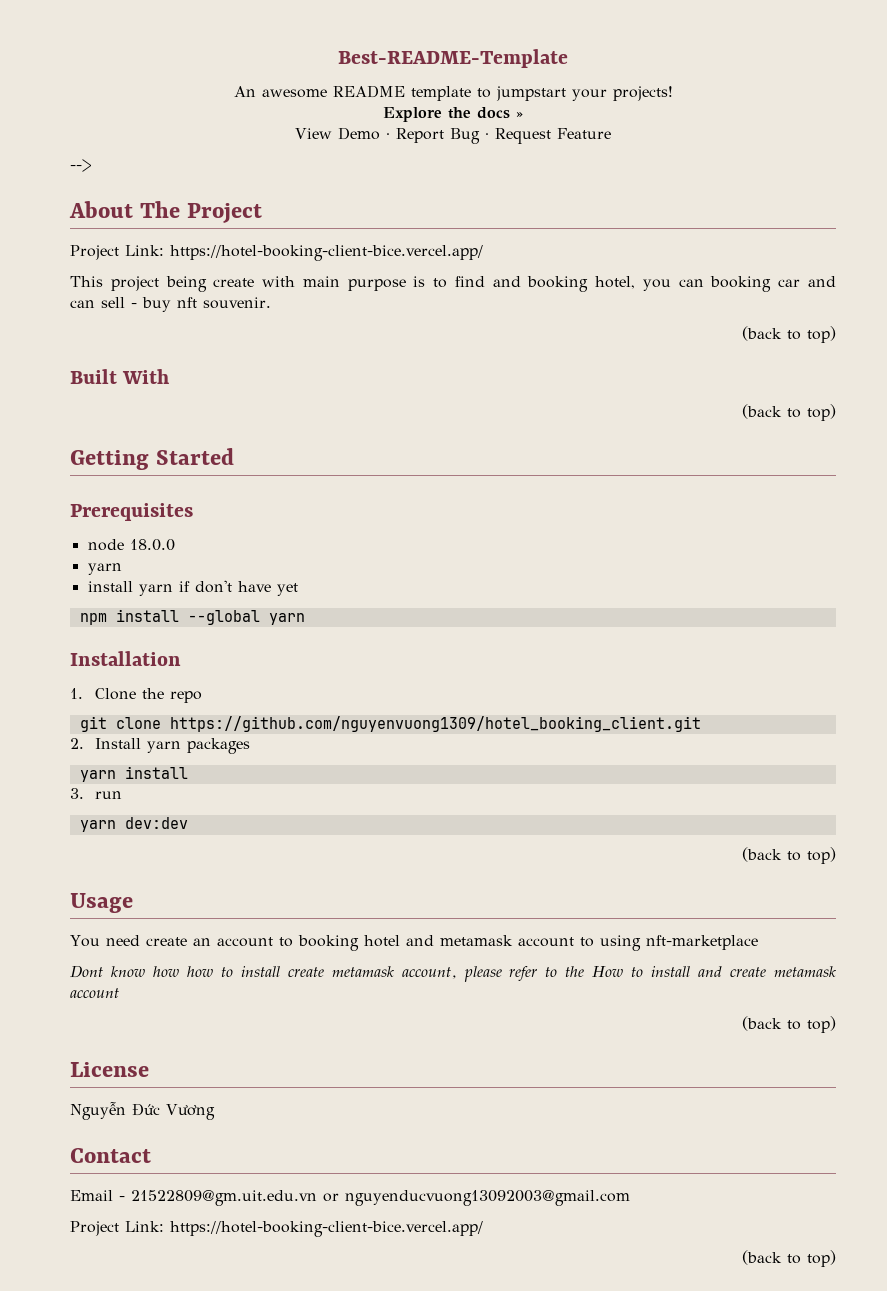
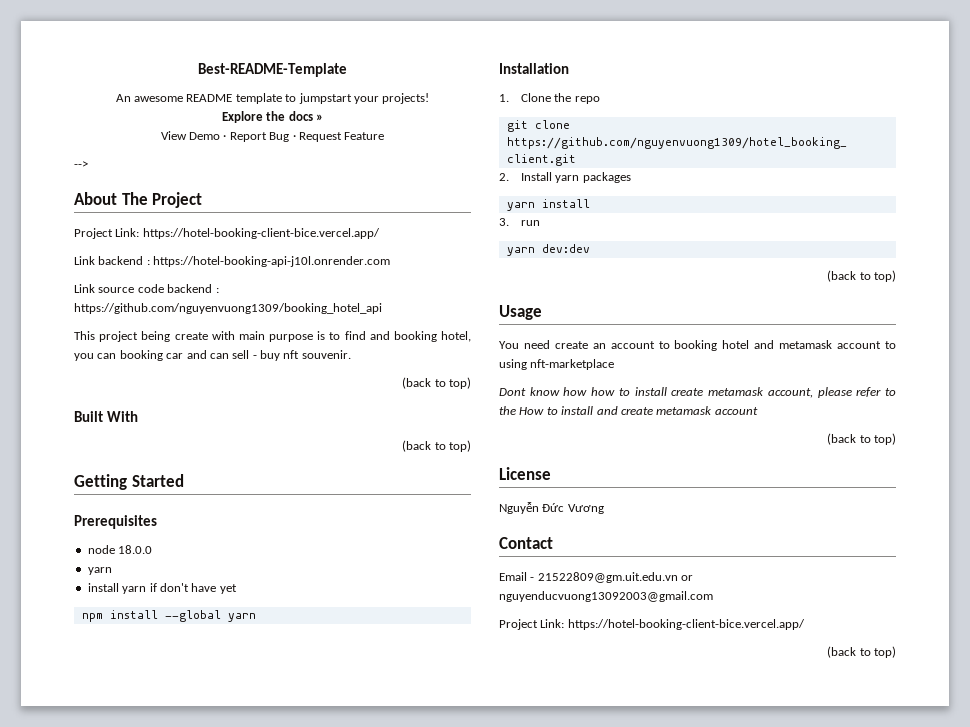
(483, 253) none -> [74,256,391,267] [74,284,219,293] [74,303,382,314] // Link backend : https://hotel-booking-api-j10l.onrender.com // Link source code backend : https://github.com/nguyenvuong1309/booking_hotel_api

